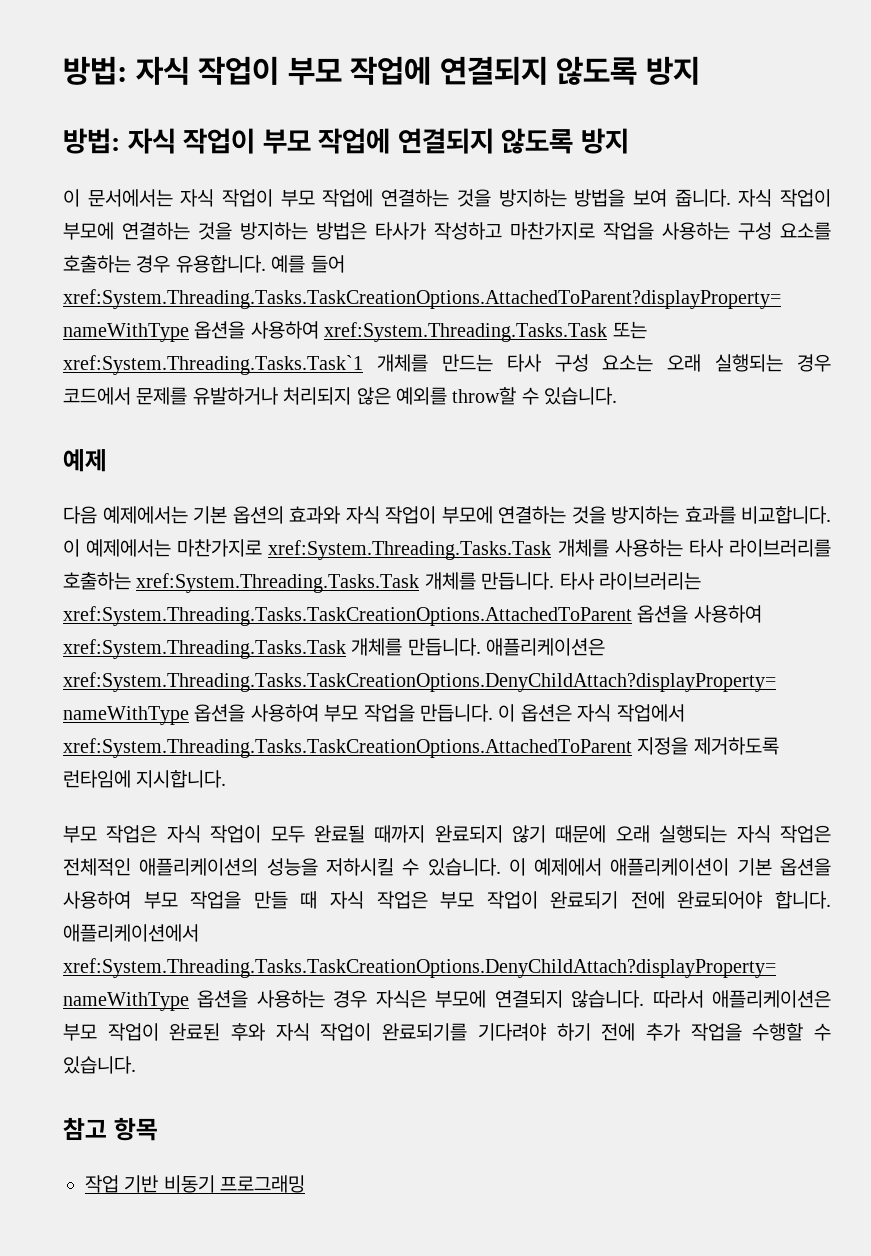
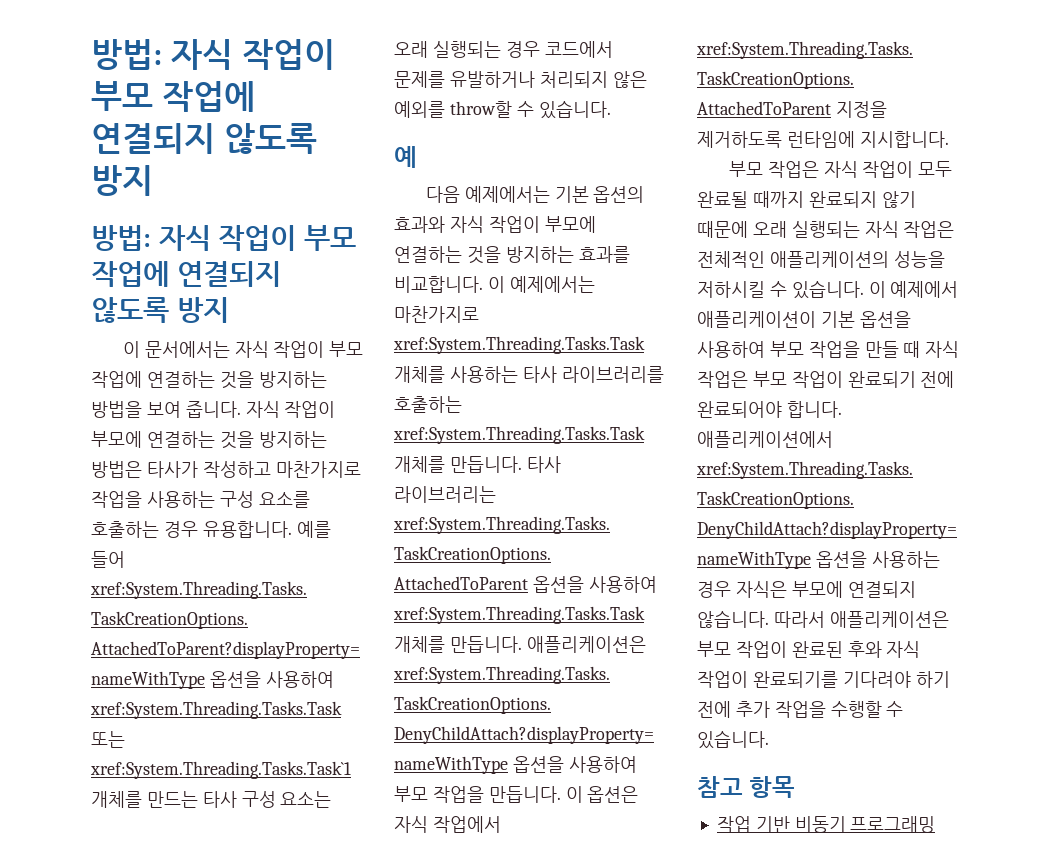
[63,449,107,472] 예제 -> [394,146,417,168] 예

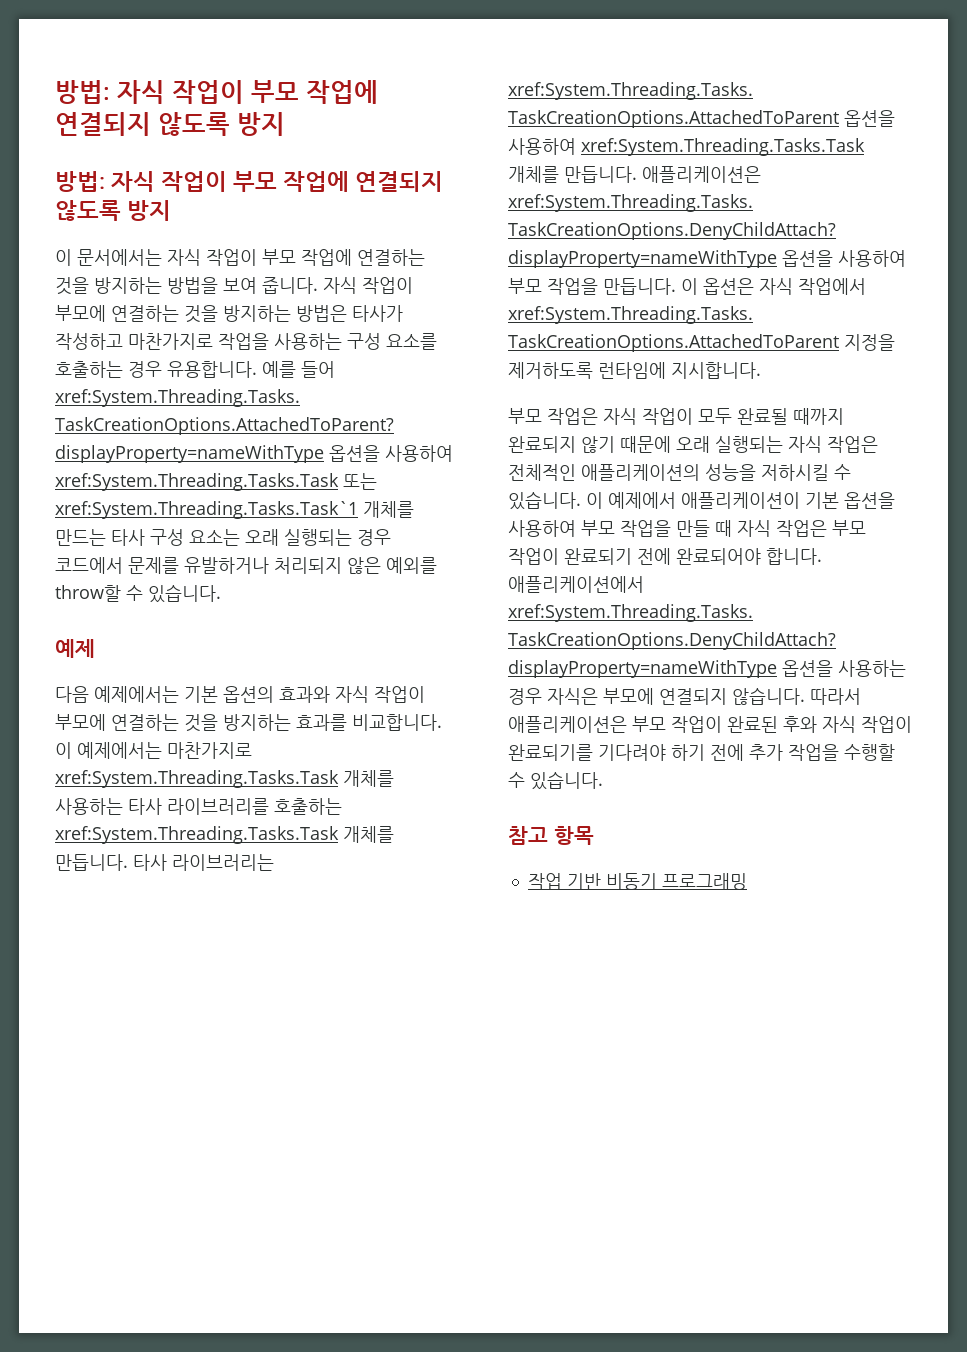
[394,146,417,168] 예 -> [55,639,95,658] 예제

